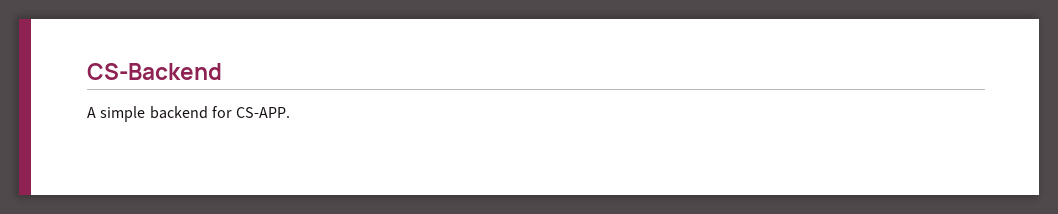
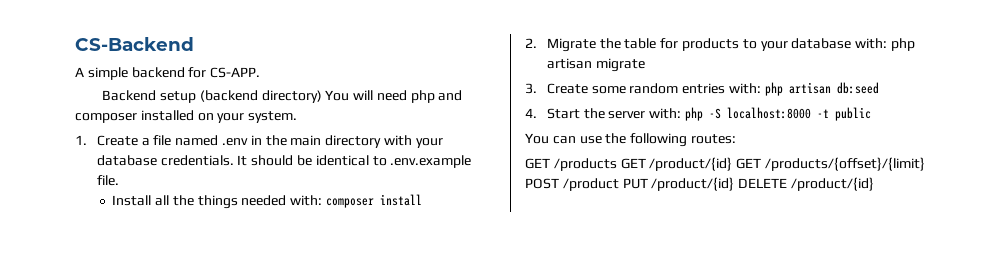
(291, 112) none -> [102,90,463,103] [75,110,298,123] [75,135,443,148] [96,155,472,168] [96,175,119,186] [112,194,422,209] [525,38,915,52] [546,58,645,72] [525,82,879,96] [525,107,872,121] [525,133,736,147] [525,157,925,171] [525,177,874,191] // Backend setup (backend directory) You will need php and composer installed on your system. // 1. Create a file named .env in the main directory with your database credentials. It should be identical to .env.example file. // Install all the things needed with: composer install // 2. Migrate the table for products to your database with: php artisan migrate // 3. Create some random entries with: php artisan db:seed // 4. Start the server with: php -S localhost:8000 -t public // You can use the following routes: // GET /products GET /product/{id} GET /products/{offset}/{limit} POST /product PUT /product/{id} DELETE /product/{id}

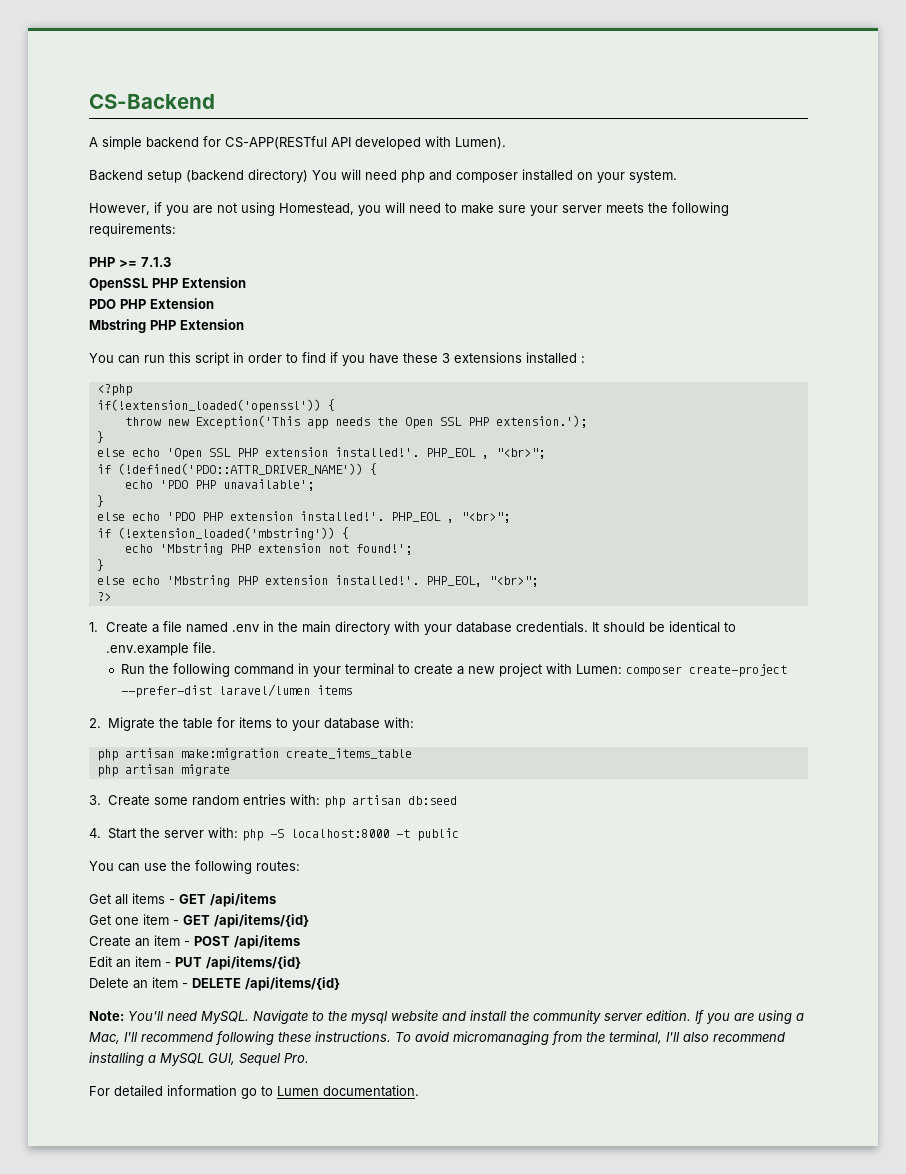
[210,67,261,78] CS-APP. -> [225,136,506,150] CS-APP(RESTful API developed with Lumen).
(298, 117) none -> [89,202,729,216] [89,223,176,237] [89,257,171,267] [89,277,246,291] [89,298,214,309] [89,319,244,333] [89,352,585,366] [96,384,132,396] [96,399,335,413] [124,415,587,429] [96,431,104,443] [96,447,545,460] [96,463,377,475] [124,479,314,491] [96,495,104,507] [96,511,510,523] [96,527,349,540] [124,543,412,555] [96,559,104,571] [96,575,538,587] [96,592,111,601] // However, if you are not using Homestead, you will need to make sure your server meets the following requirements: // PHP >= 7.1.3 // OpenSSL PHP Extension // PDO PHP Extension // Mbstring PHP Extension // You can run this script in order to find if you have these 3 extensions installed : // <?php // if(!extension_loaded('openssl')) { // throw new Exception('This app needs the Open SSL PHP extension.'); // } // else echo 'Open SSL PHP extension installed!'. PHP_EOL , "<br>"; // if (!defined('PDO::ATTR_DRIVER_NAME')) { // echo 'PDO PHP unavailable'; // } // else echo 'PDO PHP extension installed!'. PHP_EOL , "<br>"; // if (!extension_loaded('mbstring')) { // echo 'Mbstring PHP extension not found!'; // } // else echo 'Mbstring PHP extension installed!'. PHP_EOL, "<br>"; // ?>
[112,194,422,209] Install all the things needed with: composer install -> [120,663,787,677] [120,684,352,698] Run the following command in your terminal to create a new project with Lumen: composer create-project --prefer-dist laravel/lumen items
[682,38,740,51] products -> [238,717,272,728] items
(888, 43) none -> [96,748,412,761] // php artisan make:migration create_items_table //
[525,157,925,171] [525,177,874,191] GET /products GET /product/{id} GET /products/{offset}/{limit} POST /product PUT /product/{id} DELETE /product/{id} -> [89,893,276,907] [89,914,309,928] [89,935,300,949] [89,956,301,970] [89,977,340,991] [89,1010,804,1024] [89,1031,785,1045] [89,1052,309,1066] [89,1085,419,1099] Get all items - GET /api/items // Get one item - GET /api/items/{id} // Create an item - POST /api/items // Edit an item - PUT /api/items/{id} // Delete an item - DELETE /api/items/{id} // Note: You'll need MySQL. Navigate to the mysql website and install the community server edition. If you are using a Mac, I'll recommend following these instructions. To avoid micromanaging from the terminal, I'll also recommend installing a MySQL GUI, Sequel Pro. // For detailed information go to Lumen documentation.

